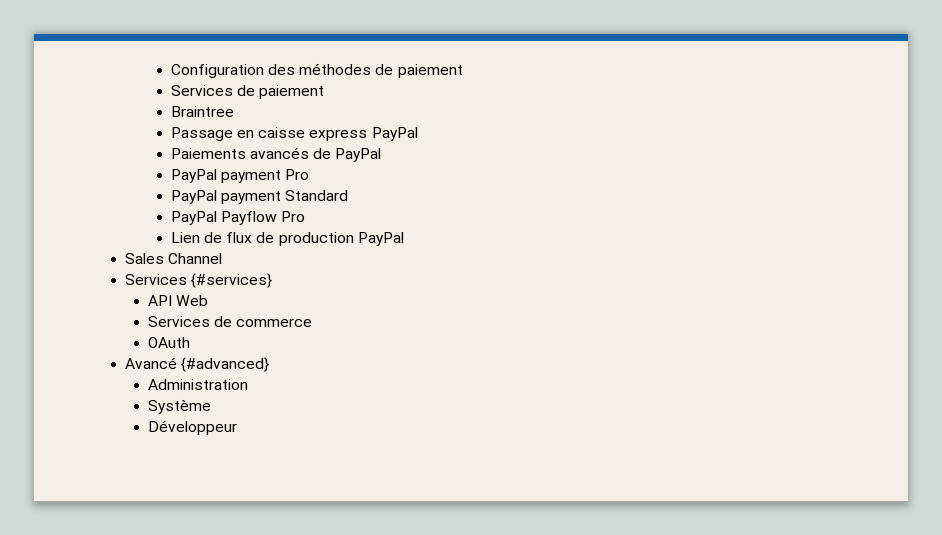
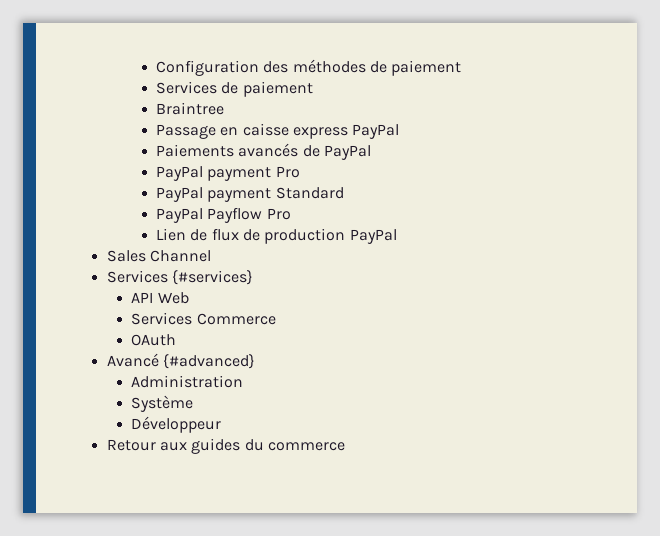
[214,316,313,327] de commerce -> [196,313,276,325] Commerce
(237, 427) none -> [106,438,345,454] // Retour aux guides du commerce

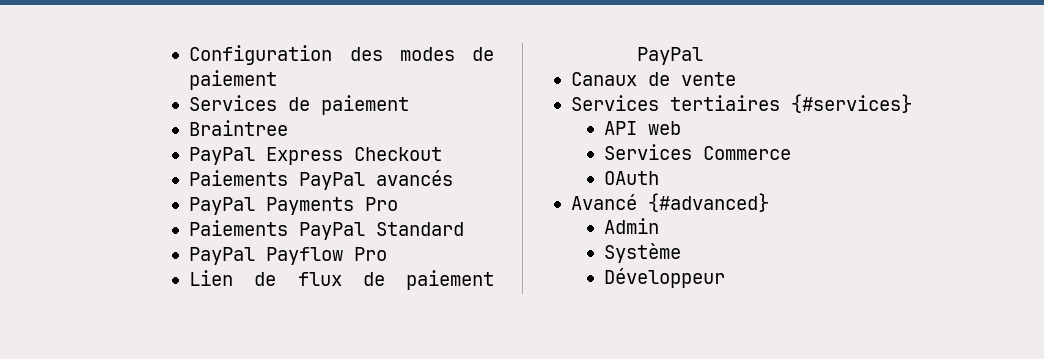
[292,59,366,73] méthodes -> [399,47,455,61] modes
[155,123,400,139] [155,144,234,157] Passage en caisse express PayPal // Paiements -> [189,147,443,165] [189,170,366,190] PayPal Express Checkout // Paiements PayPal
[302,145,371,160] [155,166,300,181] [155,187,272,202] de PayPal // PayPal payment Pro // PayPal payment -> [189,197,399,215] [189,220,366,240] // PayPal Payments Pro // Paiements PayPal
[264,228,397,244] [106,250,211,262] [106,270,168,283] production PayPal // Sales Channel // Services -> [406,270,494,290] [637,47,704,65] [570,72,736,86] [570,95,780,111] paiement PayPal // Canaux de vente // Services tertiaires
[157,292,189,304] Web -> [648,121,682,135] web
[131,375,244,388] Administration -> [604,218,660,234] Admin
[106,438,345,454] // Retour aux guides du commerce -> (726, 278) none

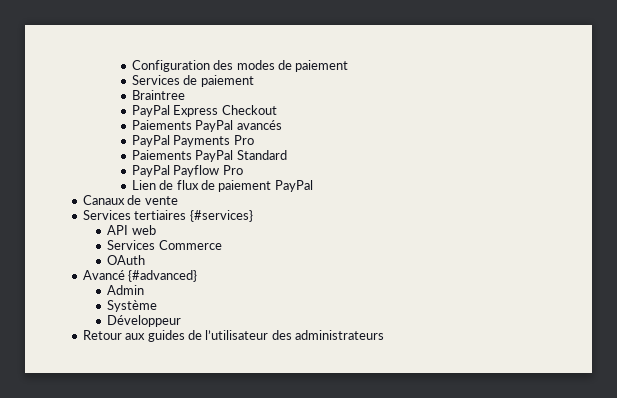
(726, 278) none -> [82,330,384,342] // Retour aux guides de l’utilisateur des administrateurs

